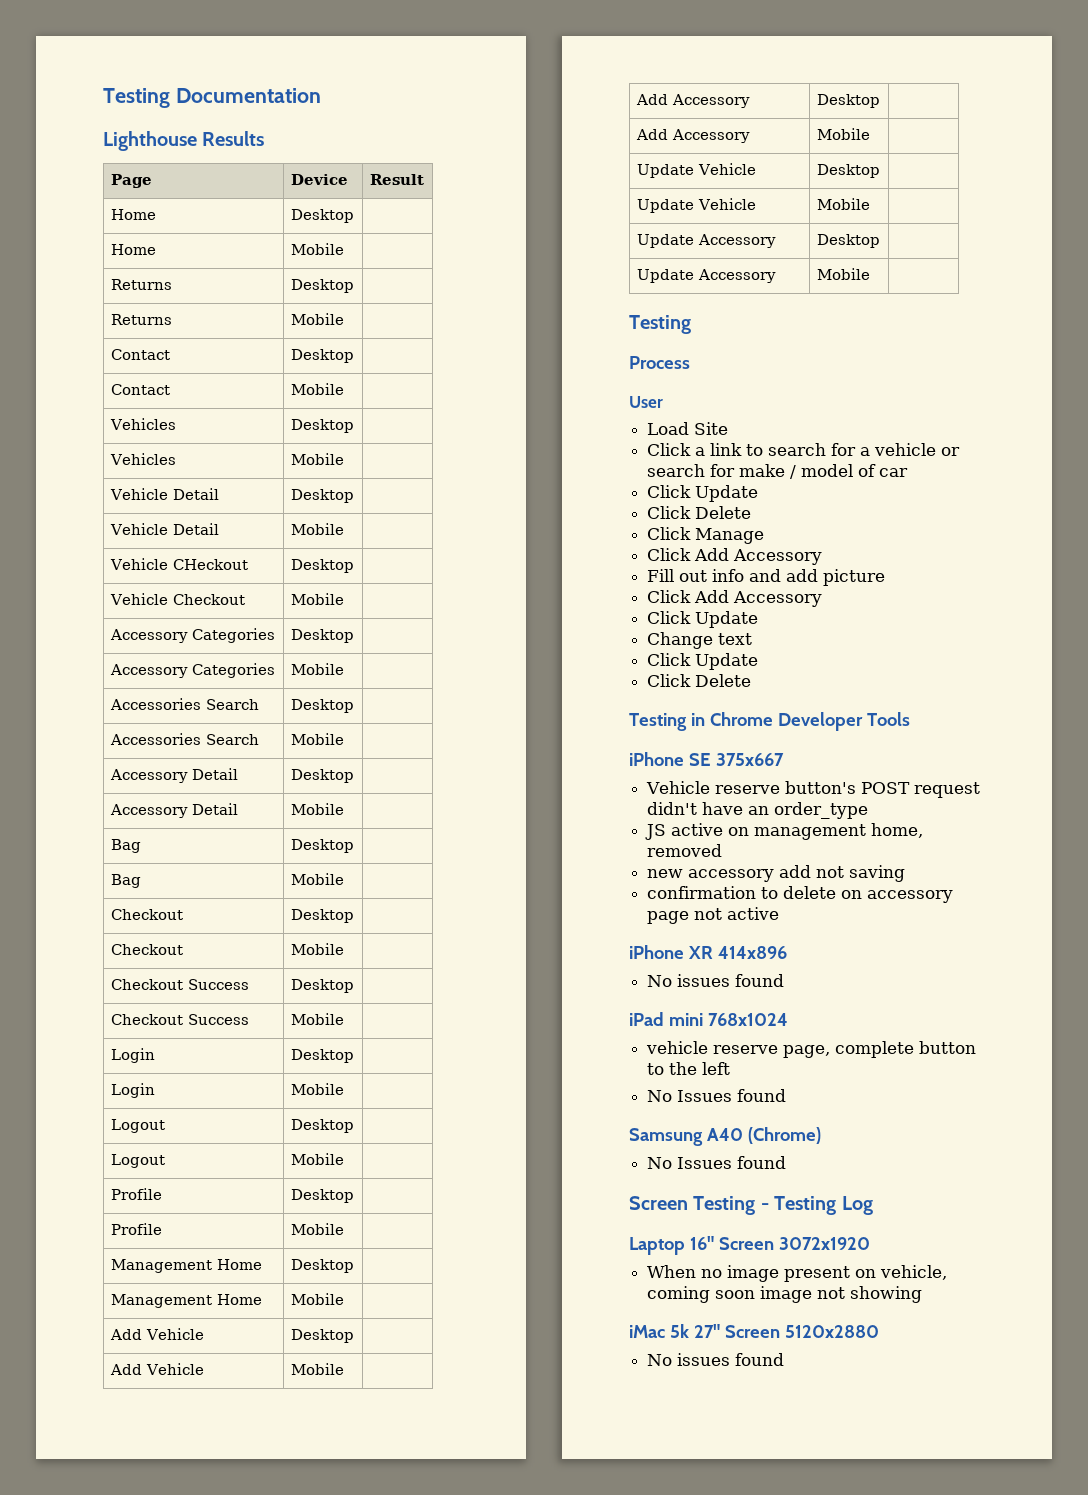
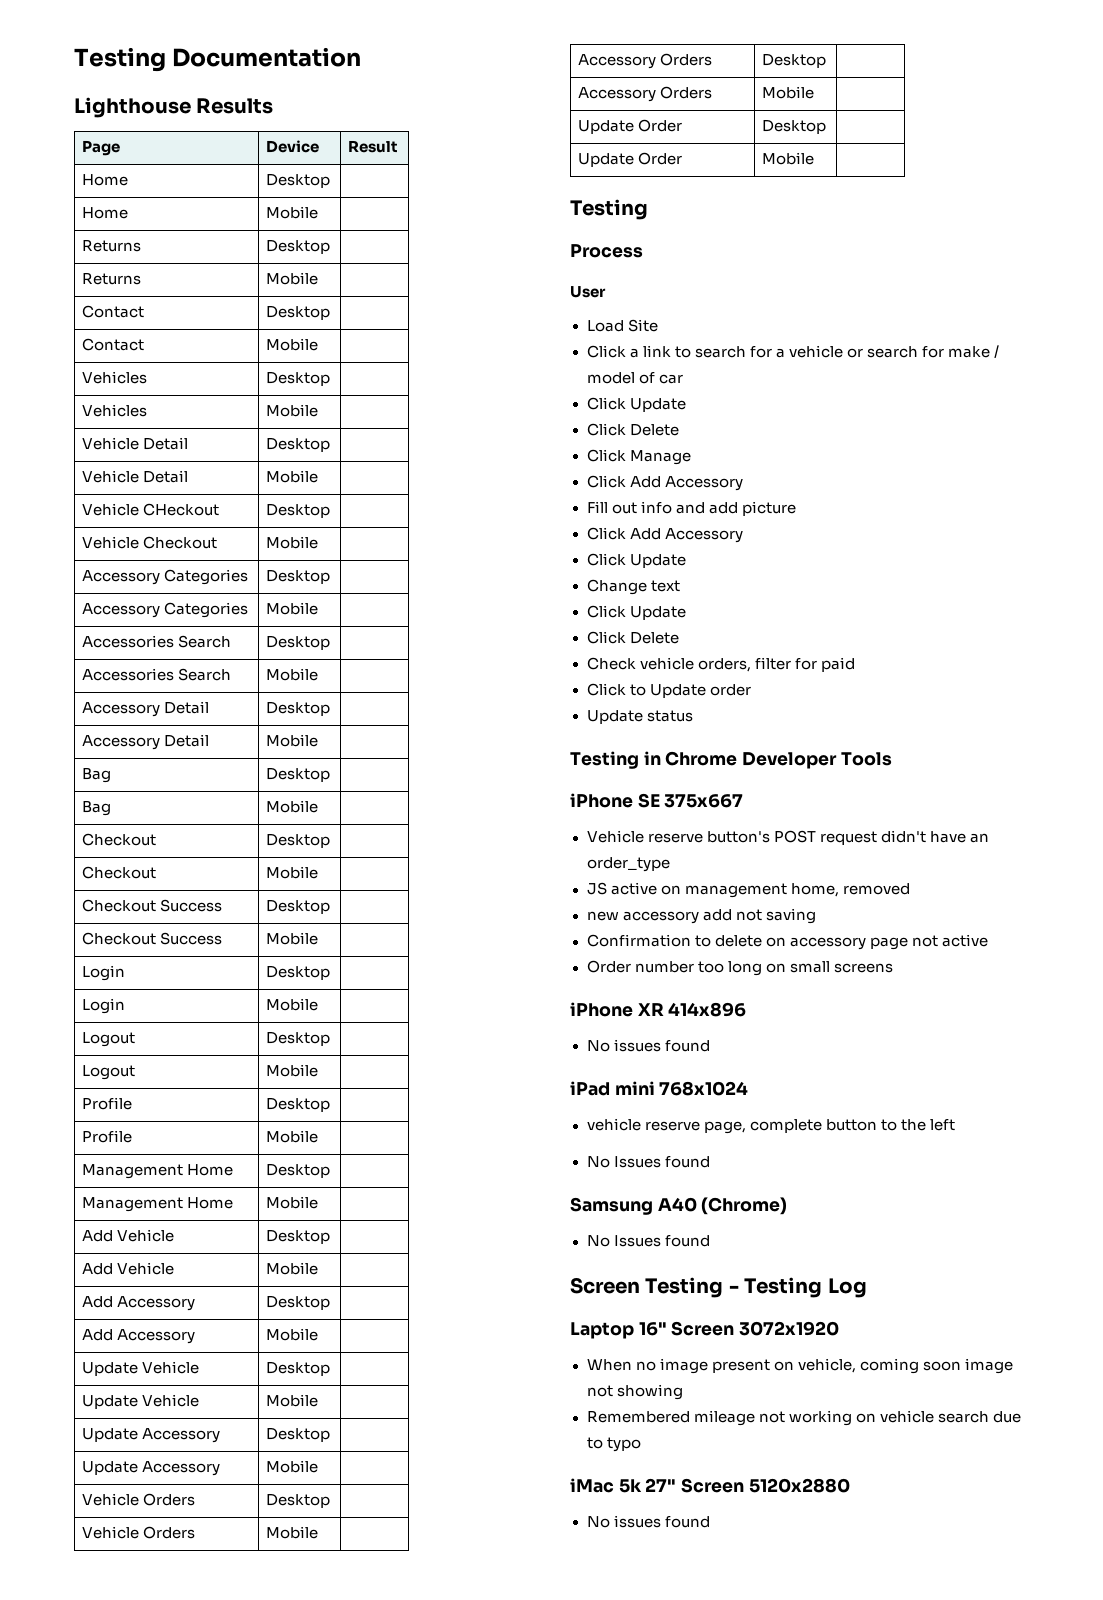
(870, 274) none -> [82,1493,196,1506] [266,1494,331,1508] [82,1526,196,1539] [266,1526,319,1539] [578,53,713,69] [762,54,827,68] [578,86,713,102] [762,86,815,99] [578,119,683,134] [762,120,827,134] [578,152,683,167] [762,152,815,165] // Vehicle Orders | Desktop | // Vehicle Orders | Mobile | // Accessory Orders | Desktop | // Accessory Orders | Mobile | // Update Order | Desktop | // Update Order | Mobile |
(752, 680) none -> [586,657,855,672] [586,683,751,698] [586,710,693,724] // Check vehicle orders, filter for paid // Click to Update order // Update status
[647,886,757,899] confirmation -> [586,934,691,947] Confirmation
(780, 913) none -> [586,960,893,976] // Order number too long on small screens
(923, 1294) none -> [586,1410,1021,1426] [586,1437,641,1452] // Remembered mileage not working on vehicle search due to typo

